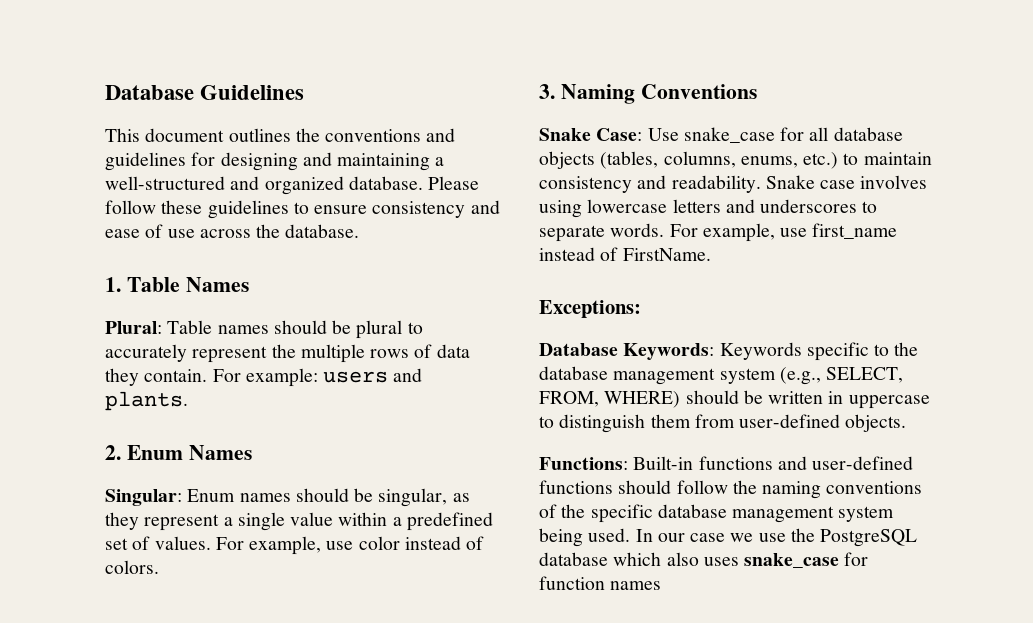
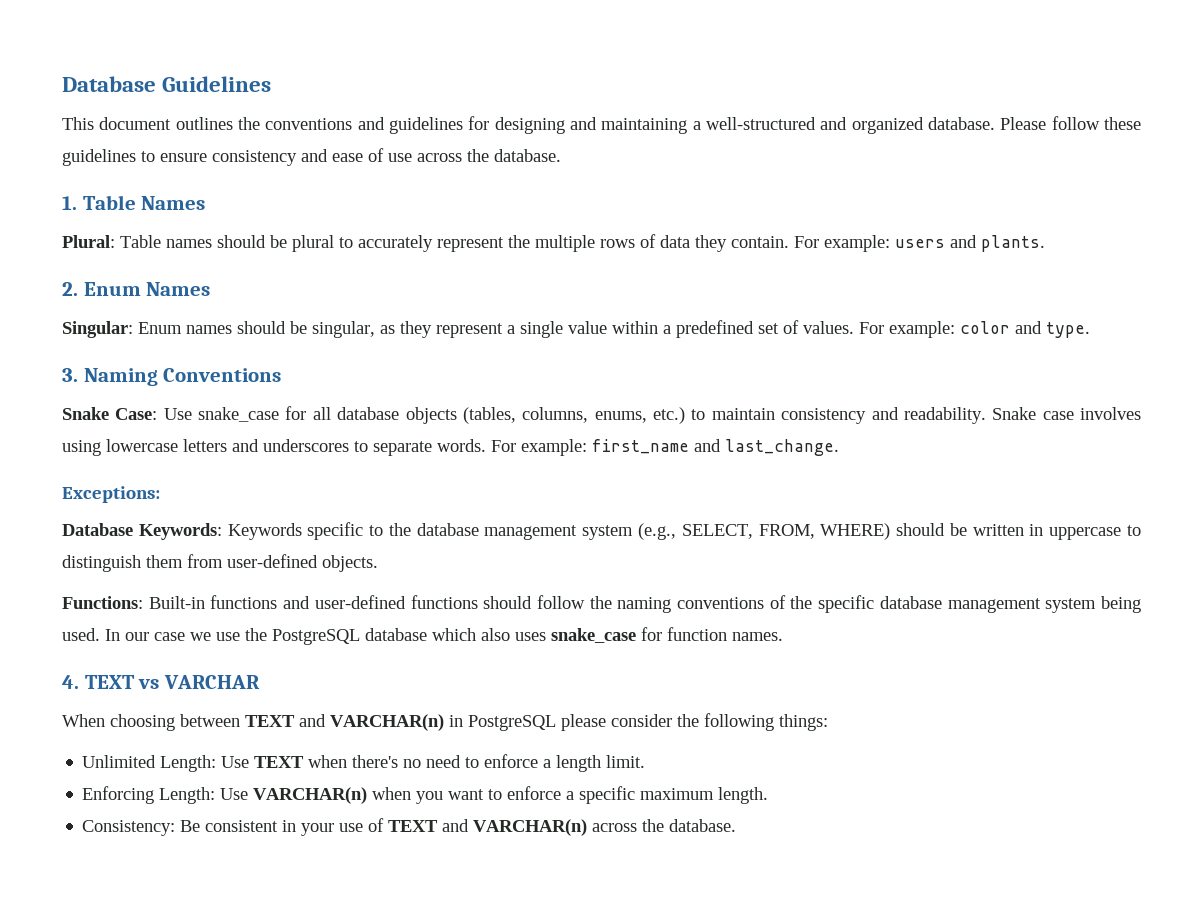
[249,536,485,555] [105,560,159,574] example, use color instead of colors. -> [889,321,1090,338] example: color and type.
[702,223,898,242] [539,247,711,261] example, use first_name instead of FirstName. -> [521,439,839,456] example: first_name and last_change.
[610,581,662,590] names -> [732,632,783,641] [62,675,260,689] [62,713,828,731] [82,754,646,772] [82,786,769,804] [82,818,737,836] names. // 4. TEXT vs VARCHAR // When choosing between TEXT and VARCHAR(n) in PostgreSQL please consider the following things: // Unlimited Length: Use TEXT when there's no need to enforce a length limit. // Enforcing Length: Use VARCHAR(n) when you want to enforce a specific maximum length. // Consistency: Be consistent in your use of TEXT and VARCHAR(n) across the database.

